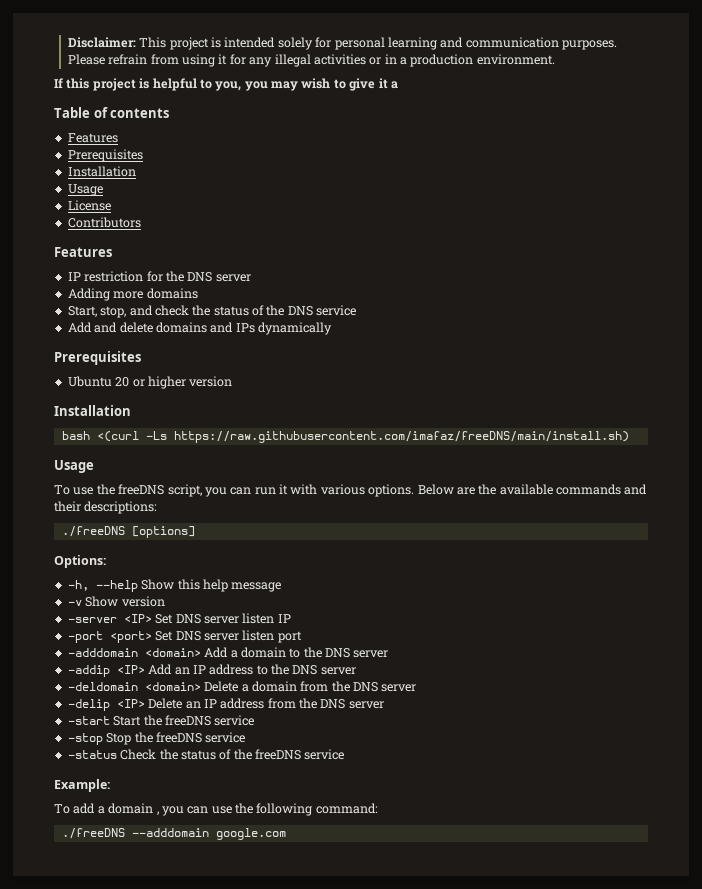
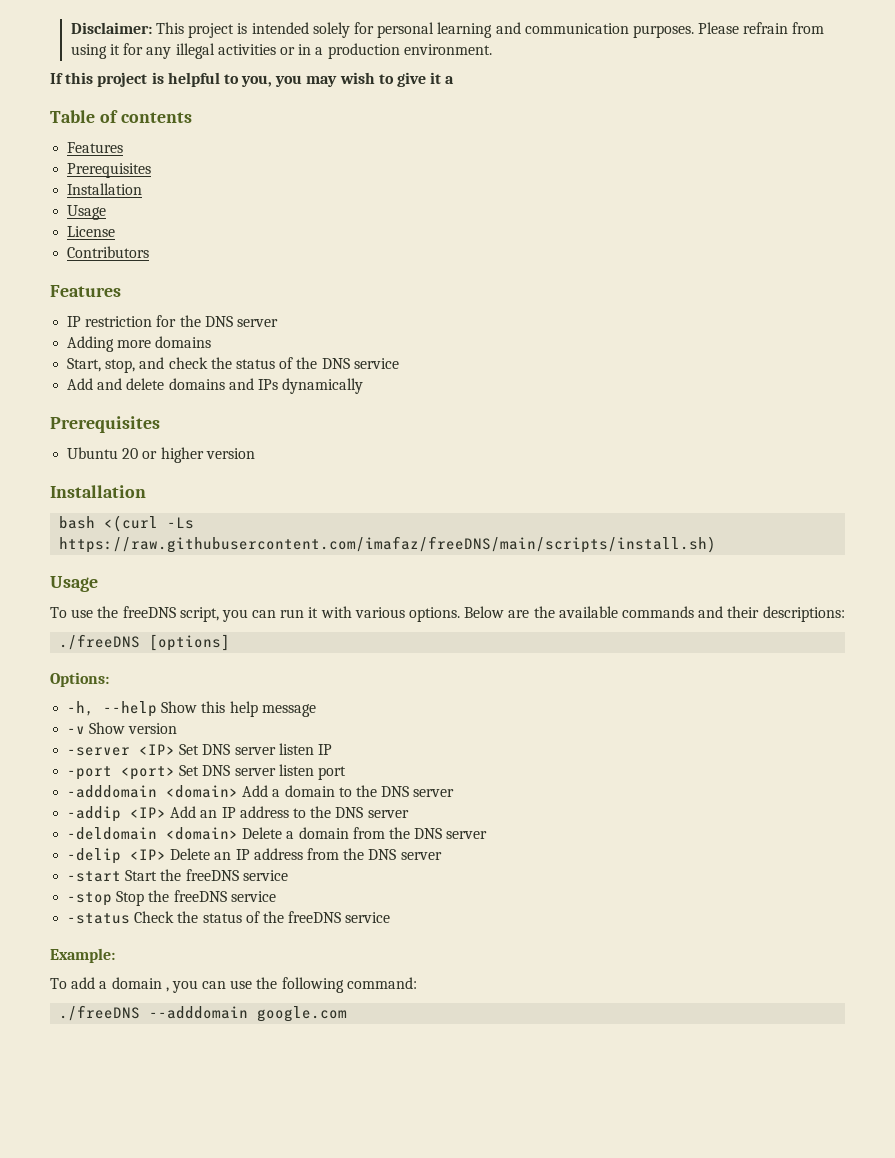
[173,431,629,443] https://raw.githubusercontent.com/imafaz/freeDNS/main/install.sh) -> [59,536,717,553] https://raw.githubusercontent.com/imafaz/freeDNS/main/scripts/install.sh)

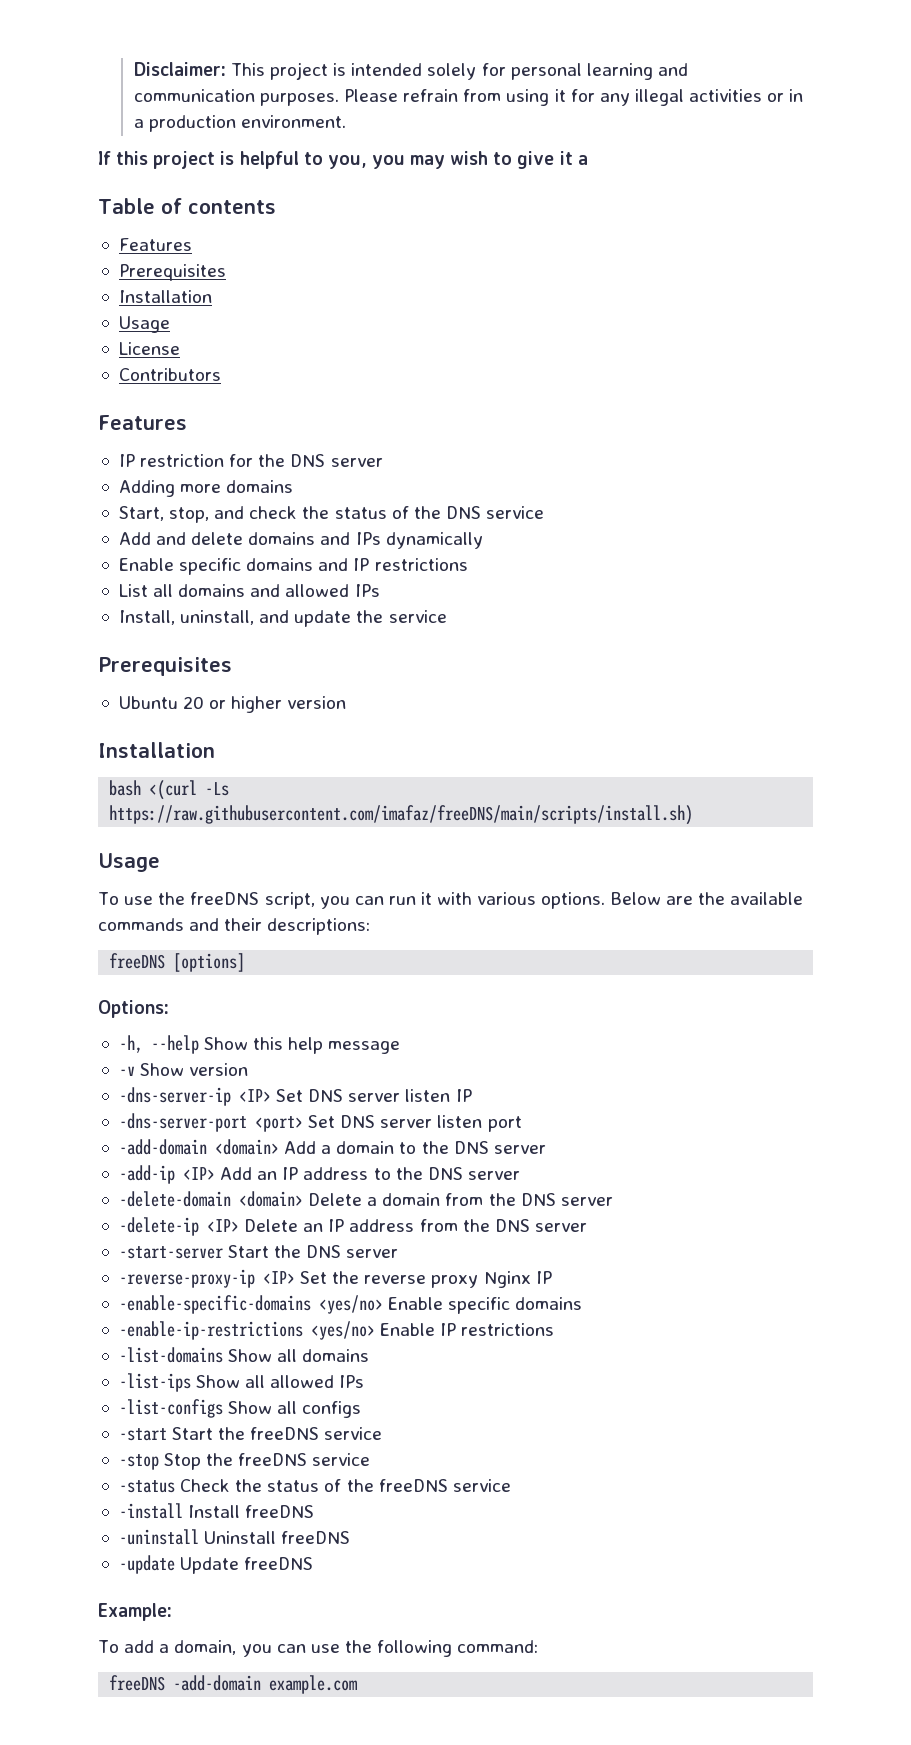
(364, 386) none -> [118,558,468,575] [118,584,380,597] [118,610,447,627] // Enable specific domains and IP restrictions // List all domains and allowed IPs // Install, uninstall, and update the service
[59,634,141,650] ./freeDNS -> [109,953,166,969] freeDNS
[67,747,131,756] -server -> [118,1087,231,1106] -dns-server-ip
[67,766,113,780] -port -> [118,1113,247,1132] -dns-server-port
[67,785,158,798] -adddomain -> [118,1139,207,1155] -add-domain
[67,806,122,822] -addip -> [118,1165,175,1184] -add-ip
[67,827,158,840] -deldomain -> [118,1191,231,1207] -delete-domain
[67,848,122,864] -delip -> [118,1217,199,1236] -delete-ip
(442, 856) none -> [118,1245,399,1259] [118,1269,552,1288] [118,1295,583,1314] [118,1321,555,1340] [118,1347,370,1363] [118,1373,365,1392] [118,1399,362,1418] // -start-server Start the DNS server // -reverse-proxy-ip <IP> Set the reverse proxy Nginx IP // -enable-specific-domains <yes/no> Enable specific domains // -enable-ip-restrictions <yes/no> Enable IP restrictions // -list-domains Show all domains // -list-ips Show all allowed IPs // -list-configs Show all configs
(391, 917) none -> [118,1503,315,1519] [118,1529,351,1545] [118,1555,314,1574] // -install Install freeDNS // -uninstall Uninstall freeDNS // -update Update freeDNS
[111,977,169,992] domain , -> [174,1640,237,1655] domain,
[59,1005,348,1022] ./freeDNS --adddomain google.com -> [109,1675,358,1694] freeDNS -add-domain example.com

